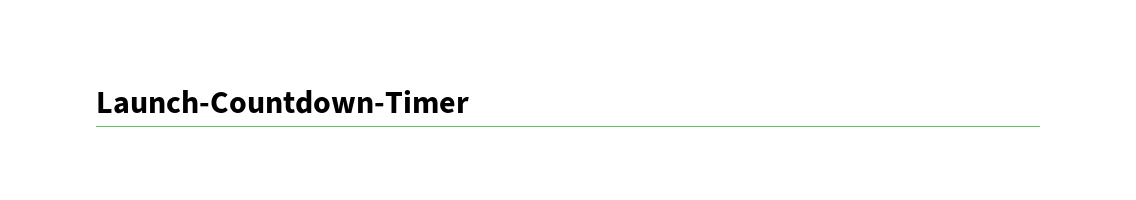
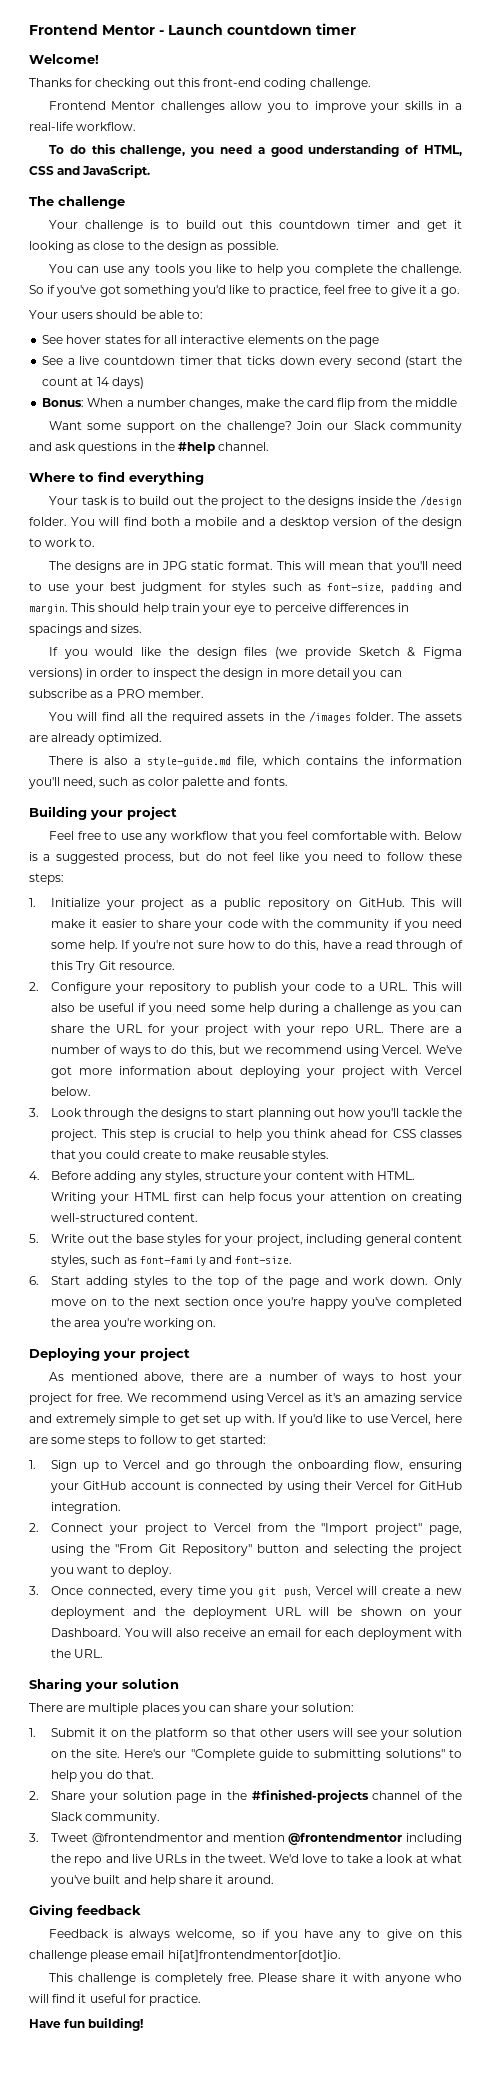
[96,90,469,114] Launch-Countdown-Timer -> [29,23,356,35] [29,54,99,64] [29,78,371,90] [48,101,462,113] [29,122,137,131] [48,144,463,157] [29,165,151,178] [29,196,125,209] [48,220,463,232] [29,241,279,253] [48,264,463,276] [29,285,460,297] [29,310,204,319] [42,335,380,347] [42,356,463,368] [42,377,144,389] [42,398,457,410] [48,421,463,433] [29,442,270,454] [29,471,204,485] [48,495,462,508] [29,517,462,529] [29,538,96,547] [48,561,463,573] [29,582,463,594] [29,603,410,615] [29,624,143,636] [48,647,463,659] [29,668,402,680] [29,689,204,698] [48,711,462,724] [29,733,163,745] [48,756,462,767] [28,777,288,789] [29,806,177,820] [48,831,462,843] [29,852,463,864] [29,873,64,885] [29,898,462,910] [51,919,463,931] [51,940,463,952] [51,961,175,973] [29,982,462,994] [51,1003,463,1015] [51,1024,463,1036] [51,1045,463,1057] [51,1066,462,1078] [51,1087,92,1096] [29,1108,462,1120] [51,1129,463,1141] [51,1150,329,1162] [29,1171,416,1183] [51,1192,462,1204] [51,1213,199,1222] [29,1234,462,1246] [51,1255,293,1267] [29,1276,462,1288] [51,1297,462,1309] [51,1318,217,1330] [29,1347,190,1361] [48,1372,462,1384] [29,1393,463,1405] [29,1414,463,1426] [29,1435,266,1447] [29,1460,462,1472] [50,1481,463,1493] [51,1502,122,1514] [29,1523,463,1535] [51,1544,462,1556] [50,1565,172,1577] [29,1586,462,1598] [51,1607,462,1619] [51,1628,462,1640] [51,1649,104,1658] [29,1678,179,1692] [29,1703,354,1715] [29,1728,462,1740] [51,1749,463,1761] [51,1770,154,1782] [29,1790,463,1803] [51,1812,161,1824] [29,1833,462,1845] [51,1854,462,1866] [50,1875,274,1887] [29,1904,141,1918] [48,1929,463,1941] [29,1950,341,1962] [48,1973,462,1985] [29,1994,202,2006] [29,2018,144,2031] Frontend Mentor - Launch countdown timer // Welcome! // Thanks for checking out this front-end coding challenge. // Frontend Mentor challenges allow you to improve your skills in a real-life workflow. // To do this challenge, you need a good understanding of HTML, CSS and JavaScript. // The challenge // Your challenge is to build out this countdown timer and get it looking as close to the design as possible. // You can use any tools you like to help you complete the challenge. So if you've got something you'd like to practice, feel free to give it a go. // Your users should be able to: // See hover states for all interactive elements on the page // See a live countdown timer that ticks down every second (start the count at 14 days) // Bonus: When a number changes, make the card flip from the middle // Want some support on the challenge? Join our Slack community and ask questions in the #help channel. // Where to find everything // Your task is to build out the project to the designs inside the /design folder. You will find both a mobile and a desktop version of the design to work to. // The designs are in JPG static format. This will mean that you'll need to use your best judgment for styles such as font-size, padding and margin. This should help train your eye to perceive differences in spacings and sizes. // If you would like the design files (we provide Sketch & Figma versions) in order to inspect the design in more detail you can subscribe as a PRO member. // You will find all the required assets in the /images folder. The assets are already optimized. // There is also a style-guide.md file, which contains the information you'll need, such as color palette and fonts. // Building your project // Feel free to use any workflow that you feel comfortable with. Below is a suggested process, but do not feel like you need to follow these steps: // 1. Initialize your project as a public repository on GitHub. This will make it easier to share your code with the community if you need some help. If you're not sure how to do this, have a read through of this Try Git resource. // 2. Configure your repository to publish your code to a URL. This will also be useful if you need some help during a challenge as you can share the URL for your project with your repo URL. There are a number of ways to do this, but we recommend using Vercel. We've got more information about deploying your project with Vercel below. // 3. Look through the designs to start planning out how you'll tackle the project. This step is crucial to help you think ahead for CSS classes that you could create to make reusable styles. // 4. Before adding any styles, structure your content with HTML. Writing your HTML first can help focus your attention on creating well-structured content. // 5. Write out the base styles for your project, including general content styles, such as font-family and font-size. // 6. Start adding styles to the top of the page and work down. Only move on to the next section once you're happy you've completed the area you're working on. // Deploying your project // As mentioned above, there are a number of ways to host your project for free. We recommend using Vercel as it's an amazing service and extremely simple to get set up with. If you'd like to use Vercel, here are some steps to follow to get started: // 1. Sign up to Vercel and go through the onboarding flow, ensuring your GitHub account is connected by using their Vercel for GitHub integration. // 2. Connect your project to Vercel from the "Import project" page, using the "From Git Repository" button and selecting the project you want to deploy. // 3. Once connected, every time you git push, Vercel will create a new deployment and the deployment URL will be shown on your Dashboard. You will also receive an email for each deployment with the URL. // Sharing your solution // There are multiple places you can share your solution: // 1. Submit it on the platform so that other users will see your solution on the site. Here's our "Complete guide to submitting solutions" to help you do that. // 2. Share your solution page in the #finished-projects channel of the Slack community. // 3. Tweet @frontendmentor and mention @frontendmentor including the repo and live URLs in the tweet. We'd love to take a look at what you've built and help share it around. // Giving feedback // Feedback is always welcome, so if you have any to give on this challenge please email hi[at]frontendmentor[dot]io. // This challenge is completely free. Please share it with anyone who will find it useful for practice. // Have fun building!

